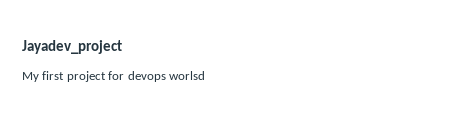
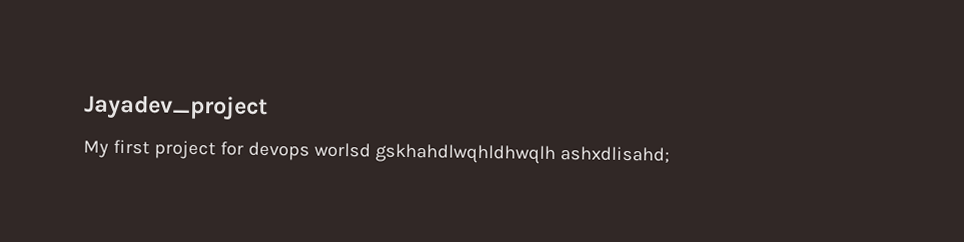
(205, 75) none -> [374,143,670,165] gskhahdlwqhldhwqlh ashxdlisahd;

